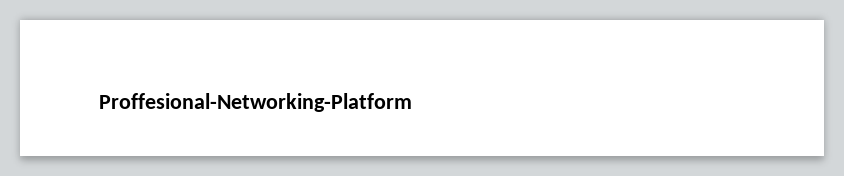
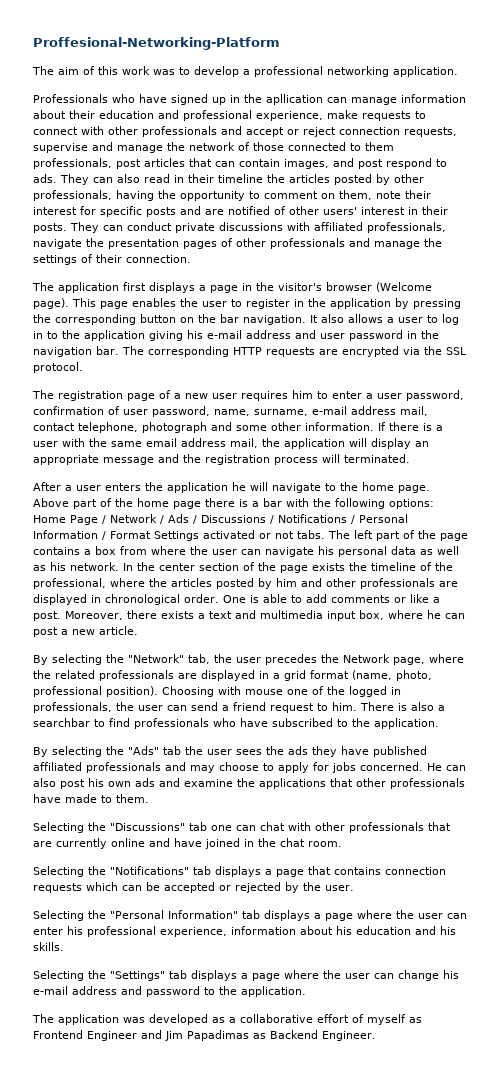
(412, 102) none -> [32,66,458,77] [33,94,466,105] [33,110,426,121] [33,126,457,137] [33,142,394,153] [33,158,447,169] [33,174,424,185] [33,190,431,201] [33,206,448,217] [33,222,446,233] [33,238,442,249] [33,254,191,265] [32,282,432,293] [33,298,461,309] [33,314,459,325] [33,330,439,341] [33,346,467,357] [33,362,83,373] [32,390,464,401] [33,406,428,417] [33,422,443,433] [33,438,429,449] [33,454,410,465] [33,482,430,493] [33,498,434,509] [33,514,408,525] [33,530,468,541] [33,546,459,557] [33,562,453,573] [33,578,458,589] [33,594,440,605] [33,610,465,621] [33,626,138,637] [33,654,464,665] [33,670,432,681] [33,686,401,697] [33,702,445,713] [33,718,439,729] [33,746,427,757] [33,762,466,773] [33,778,465,789] [33,794,149,803] [33,822,451,833] [33,838,342,849] [33,866,446,877] [33,882,354,893] [33,910,467,921] [33,926,456,937] [33,942,64,951] [33,970,459,981] [33,986,306,997] [32,1014,422,1025] [33,1030,376,1041] // The aim of this work was to develop a professional networking application. // Professionals who have signed up in the apllication can manage information about their education and professional experience, make requests to connect with other professionals and accept or reject connection requests, supervise and manage the network of those connected to them professionals, post articles that can contain images, and post respond to ads. They can also read in their timeline the articles posted by other professionals, having the opportunity to comment on them, note their interest for specific posts and are notified of other users' interest in their posts. They can conduct private discussions with affiliated professionals, navigate the presentation pages of other professionals and manage the settings of their connection. // The application first displays a page in the visitor's browser (Welcome page). This page enables the user to register in the application by pressing the corresponding button on the bar navigation. It also allows a user to log in to the application giving his e-mail address and user password in the navigation bar. The corresponding HTTP requests are encrypted via the SSL protocol. // The registration page of a new user requires him to enter a user password, confirmation of user password, name, surname, e-mail address mail, contact telephone, photograph and some other information. If there is a user with the same email address mail, the application will display an appropriate message and the registration process will terminated. // After a user enters the application he will navigate to the home page. Above part of the home page there is a bar with the following options: Home Page / Network / Ads / Discussions / Notifications / Personal Information / Format Settings activated or not tabs. The left part of the page contains a box from where the user can navigate his personal data as well as his network. In the center section of the page exists the timeline of the professional, where the articles posted by him and other professionals are displayed in chronological order. One is able to add comments or like a post. Moreover, there exists a text and multimedia input box, where he can post a new article. // By selecting the "Network" tab, the user precedes the Network page, where the related professionals are displayed in a grid format (name, photo, professional position). Choosing with mouse one of the logged in professionals, the user can send a friend request to him. There is also a searchbar to find professionals who have subscribed to the application. // By selecting the "Ads" tab the user sees the ads they have published affiliated professionals and may choose to apply for jobs concerned. He can also post his own ads and examine the applications that other professionals have made to them. // Selecting the "Discussions" tab one can chat with other professionals that are currently online and have joined in the chat room. // Selecting the "Notifications" tab displays a page that contains connection requests which can be accepted or rejected by the user. // Selecting the "Personal Information" tab displays a page where the user can enter his professional experience, information about his education and his skills. // Selecting the "Settings" tab displays a page where the user can change his e-mail address and password to the application. // The application was developed as a collaborative effort of myself as Frontend Engineer and Jim Papadimas as Backend Engineer.

